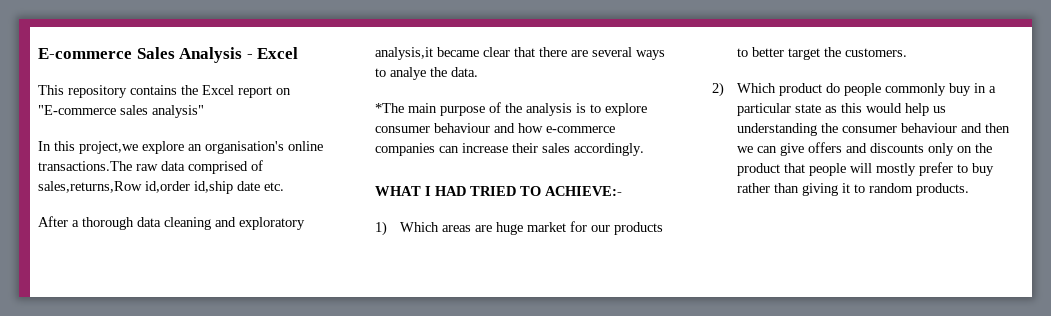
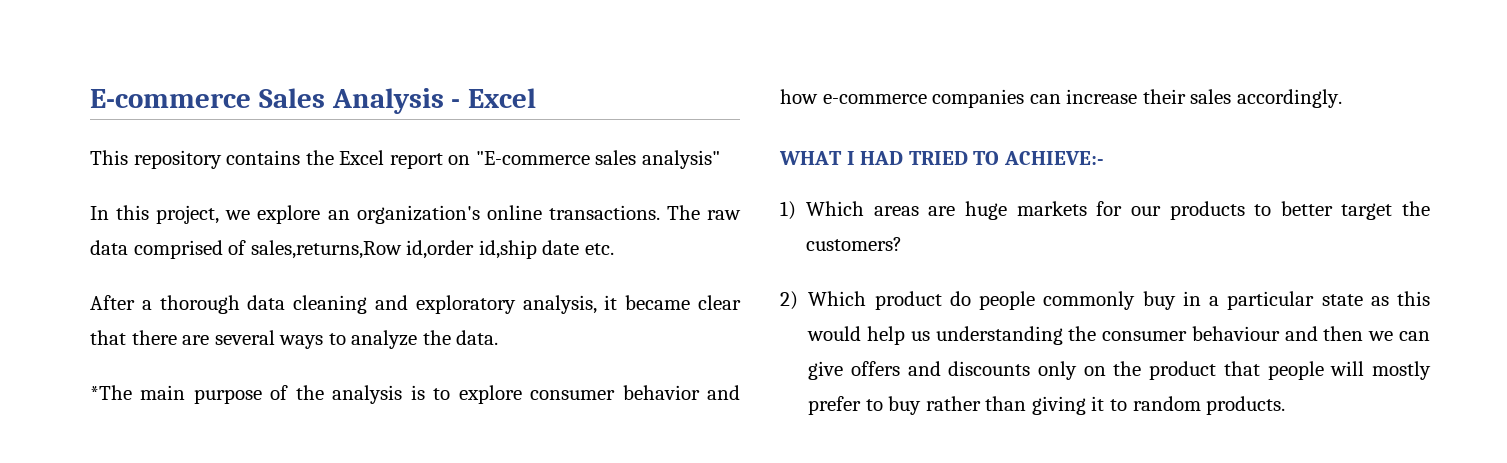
[79,141,323,154] [38,161,132,171] project,we explore an organisation's online transactions.The -> [156,205,700,224] project, we explore an organization's online transactions. The
[375,47,433,60] analysis,it -> [522,295,618,314] analysis, it
[390,67,426,80] analye -> [351,330,418,349] analyze
[434,123,490,133] behaviour -> [622,385,700,400] behavior
[526,222,566,232] market -> [1016,201,1087,216] markets
[844,48,907,57] customers. -> [806,237,903,251] customers?

